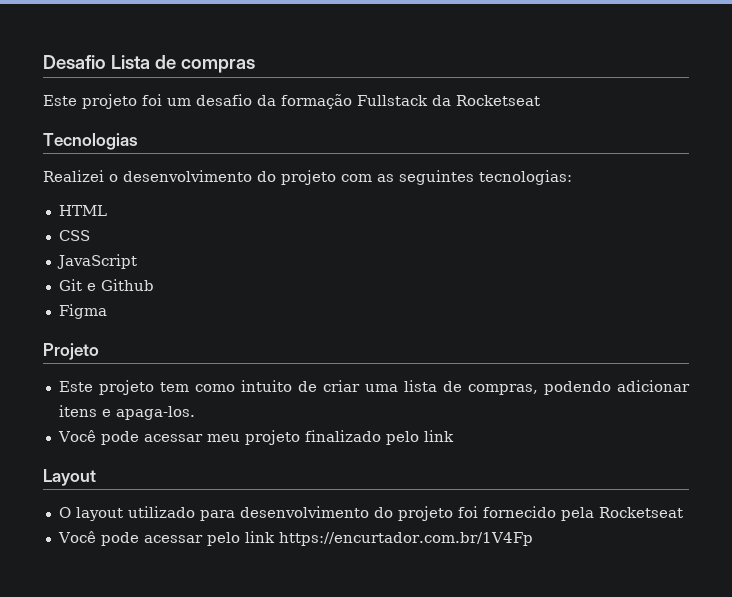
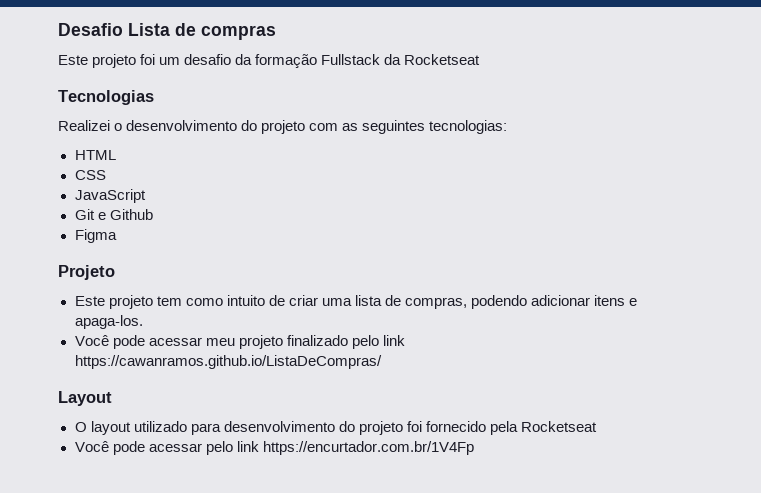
(454, 436) none -> [74,355,382,369] https://cawanramos.github.io/ListaDeCompras/

